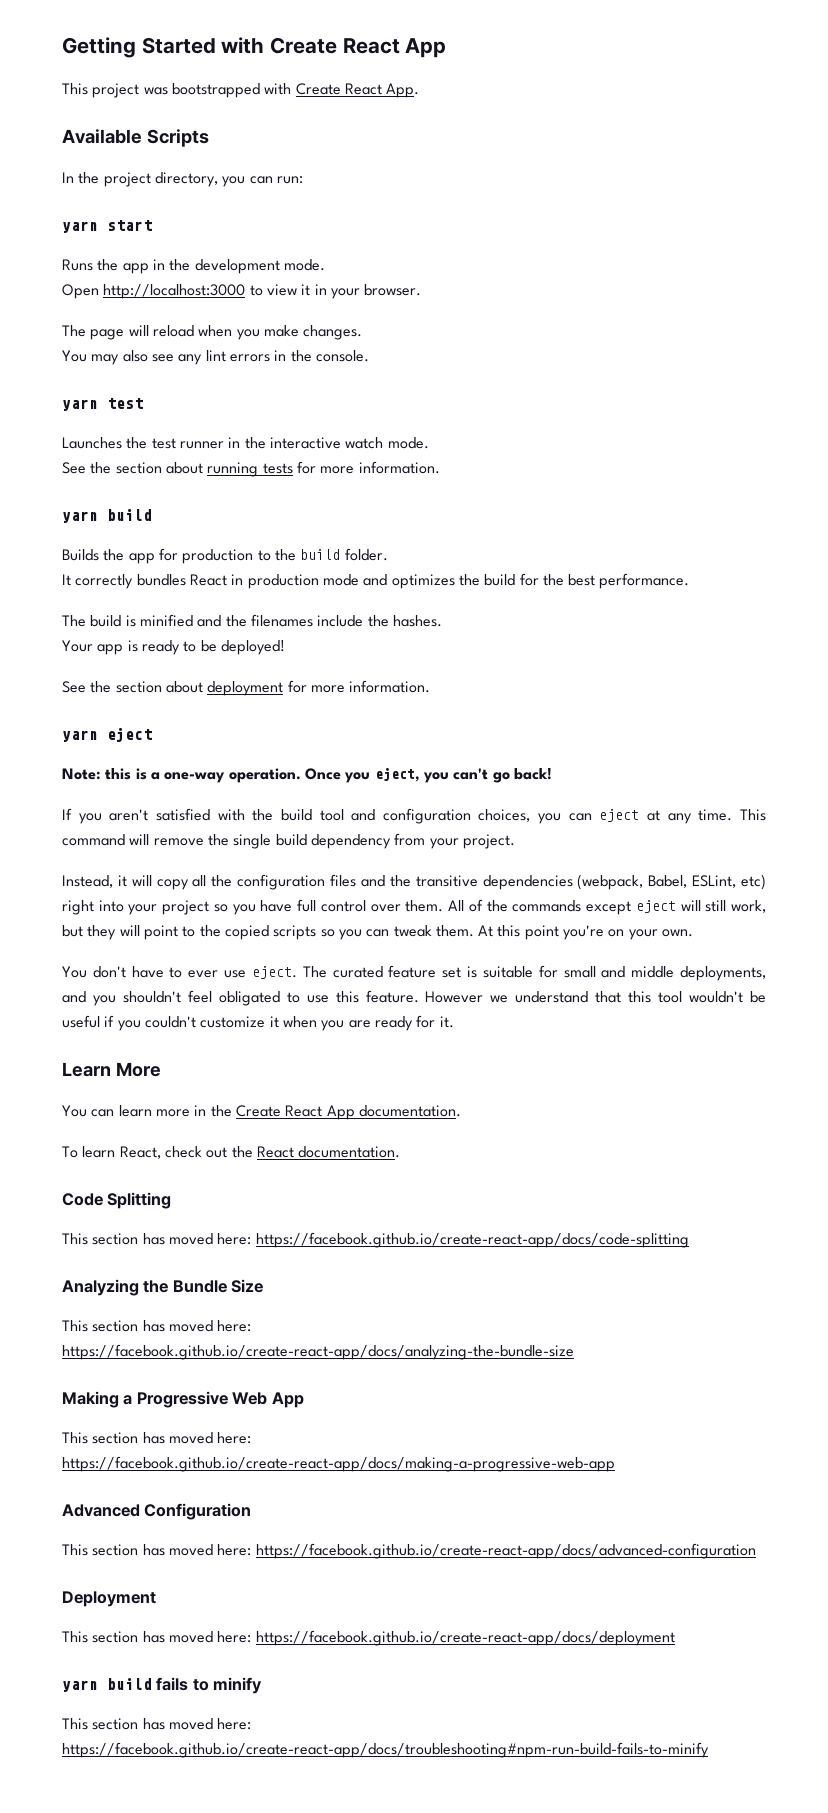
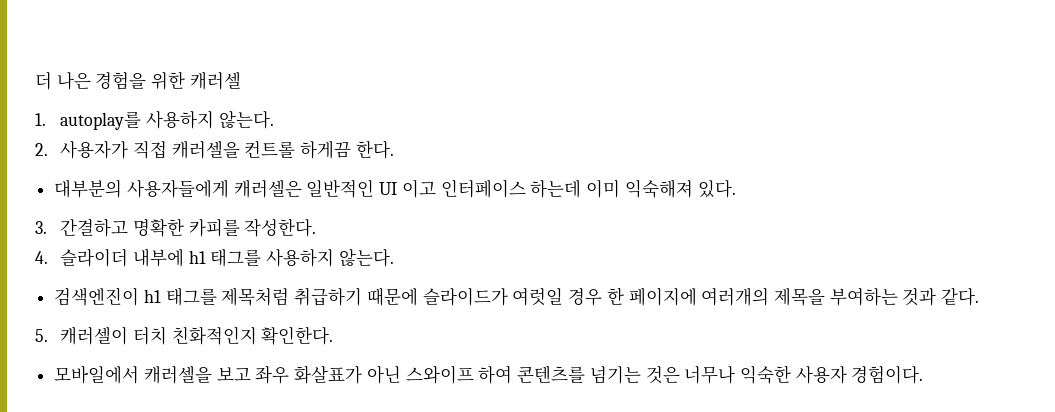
[62,37,447,58] [62,83,420,98] [62,129,209,147] [62,172,303,187] [62,220,152,233] [62,259,325,274] [62,284,422,299] [62,325,363,340] [62,350,369,365] [62,398,143,411] [62,437,429,449] [62,461,440,477] [62,509,152,523] [62,548,388,564] [62,573,690,589] [62,614,442,627] [62,640,285,655] [62,680,431,696] [62,727,152,742] [62,768,552,783] [62,808,766,824] [62,833,515,849] [62,874,767,890] [62,899,766,915] [62,925,694,940] [62,965,767,981] [62,990,766,1006] [62,1015,454,1031] [62,1062,161,1077] [62,1105,461,1120] [62,1146,401,1159] [62,1192,172,1209] [62,1232,689,1248] [62,1279,264,1296] [62,1320,252,1332] [62,1344,574,1360] [62,1391,304,1408] [62,1432,252,1444] [62,1456,615,1472] [62,1503,252,1520] [62,1543,756,1559] [62,1591,156,1607] [62,1630,675,1646] [62,1677,263,1694] [62,1718,252,1730] [62,1742,709,1758] Getting Started with Create React App // This project was bootstrapped with Create React App. // Available Scripts // In the project directory, you can run: // yarn start // Runs the app in the development mode. // Open http://localhost:3000 to view it in your browser. // The page will reload when you make changes. // You may also see any lint errors in the console. // yarn test // Launches the test runner in the interactive watch mode. // See the section about running tests for more information. // yarn build // Builds the app for production to the build folder. // It correctly bundles React in production mode and optimizes the build for the best performance. // The build is minified and the filenames include the hashes. // Your app is ready to be deployed! // See the section about deployment for more information. // yarn eject // Note: this is a one-way operation. Once you eject, you can't go back! // If you aren't satisfied with the build tool and configuration choices, you can eject at any time. This command will remove the single build dependency from your project. // Instead, it will copy all the configuration files and the transitive dependencies (webpack, Babel, ESLint, etc) right into your project so you have full control over them. All of the commands except eject will still work, but they will point to the copied scripts so you can tweak them. At this point you're on your own. // You don't have to ever use eject. The curated feature set is suitable for small and middle deployments, and you shouldn't feel obligated to use this feature. However we understand that this tool wouldn't be useful if you couldn't customize it when you are ready for it. // Learn More // You can learn more in the Create React App documentation. // To learn React, check out the React documentation. // Code Splitting // This section has moved here: https://facebook.github.io/create-react-app/docs/code-splitting // Analyzing the Bundle Size // This section has moved here: https://facebook.github.io/create-react-app/docs/analyzing-the-bundle-size // Making a Progressive Web App // This section has moved here: https://facebook.github.io/create-react-app/docs/making-a-progressive-web-app // Advanced Configuration // This section has moved here: https://facebook.github.io/create-react-app/docs/advanced-configuration // Deployment // This section has moved here: https://facebook.github.io/create-react-app/docs/deployment // yarn build fails to minify // This section has moved here: https://facebook.github.io/create-react-app/docs/troubleshooting#npm-run-build-fails-to-minify -> [35,71,241,90] [35,110,274,130] [35,140,394,159] [54,179,736,198] [35,218,317,237] [35,248,394,267] [54,287,980,306] [35,326,334,345] [54,365,924,384] 더 나은 경험을 위한 캐러셀 // 1. autoplay를 사용하지 않는다. // 2. 사용자가 직접 캐러셀을 컨트롤 하게끔 한다. // 대부분의 사용자들에게 캐러셀은 일반적인 UI 이고 인터페이스 하는데 이미 익숙해져 있다. // 3. 간결하고 명확한 카피를 작성한다. // 4. 슬라이더 내부에 h1 태그를 사용하지 않는다. // 검색엔진이 h1 태그를 제목처럼 취급하기 때문에 슬라이드가 여럿일 경우 한 페이지에 여러개의 제목을 부여하는 것과 같다. // 5. 캐러셀이 터치 친화적인지 확인한다. // 모바일에서 캐러셀을 보고 좌우 화살표가 아닌 스와이프 하여 콘텐츠를 넘기는 것은 너무나 익숙한 사용자 경험이다.

